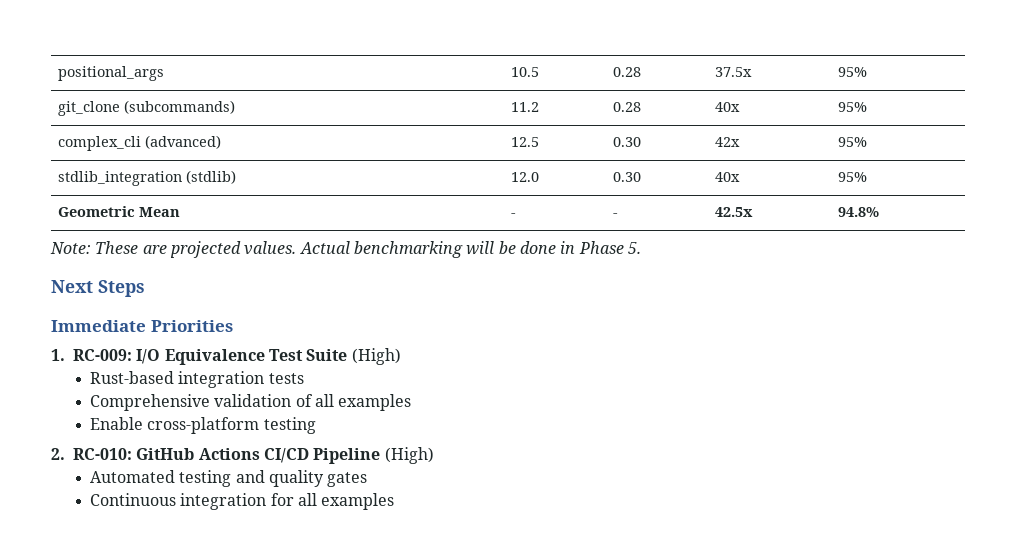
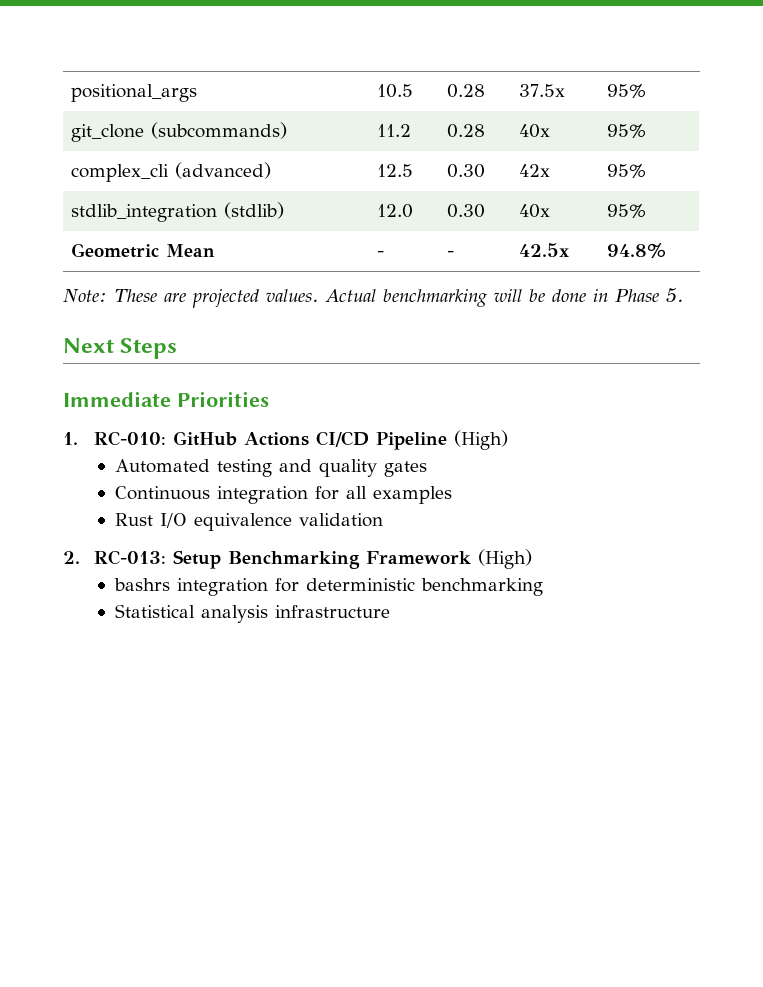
[73,348,401,365] [90,371,304,388] [90,394,412,411] [90,417,316,434] [51,448,65,460] RC-009: I/O Equivalence Test Suite (High) // Rust-based integration tests // Comprehensive validation of all examples // Enable cross-platform testing // 2. -> (78, 438) none
(395, 501) none -> [115,513,384,531] [63,549,533,569] [114,578,544,596] [115,604,391,623] // Rust I/O equivalence validation // 2. RC-013: Setup Benchmarking Framework (High) // bashrs integration for deterministic benchmarking // Statistical analysis infrastructure

